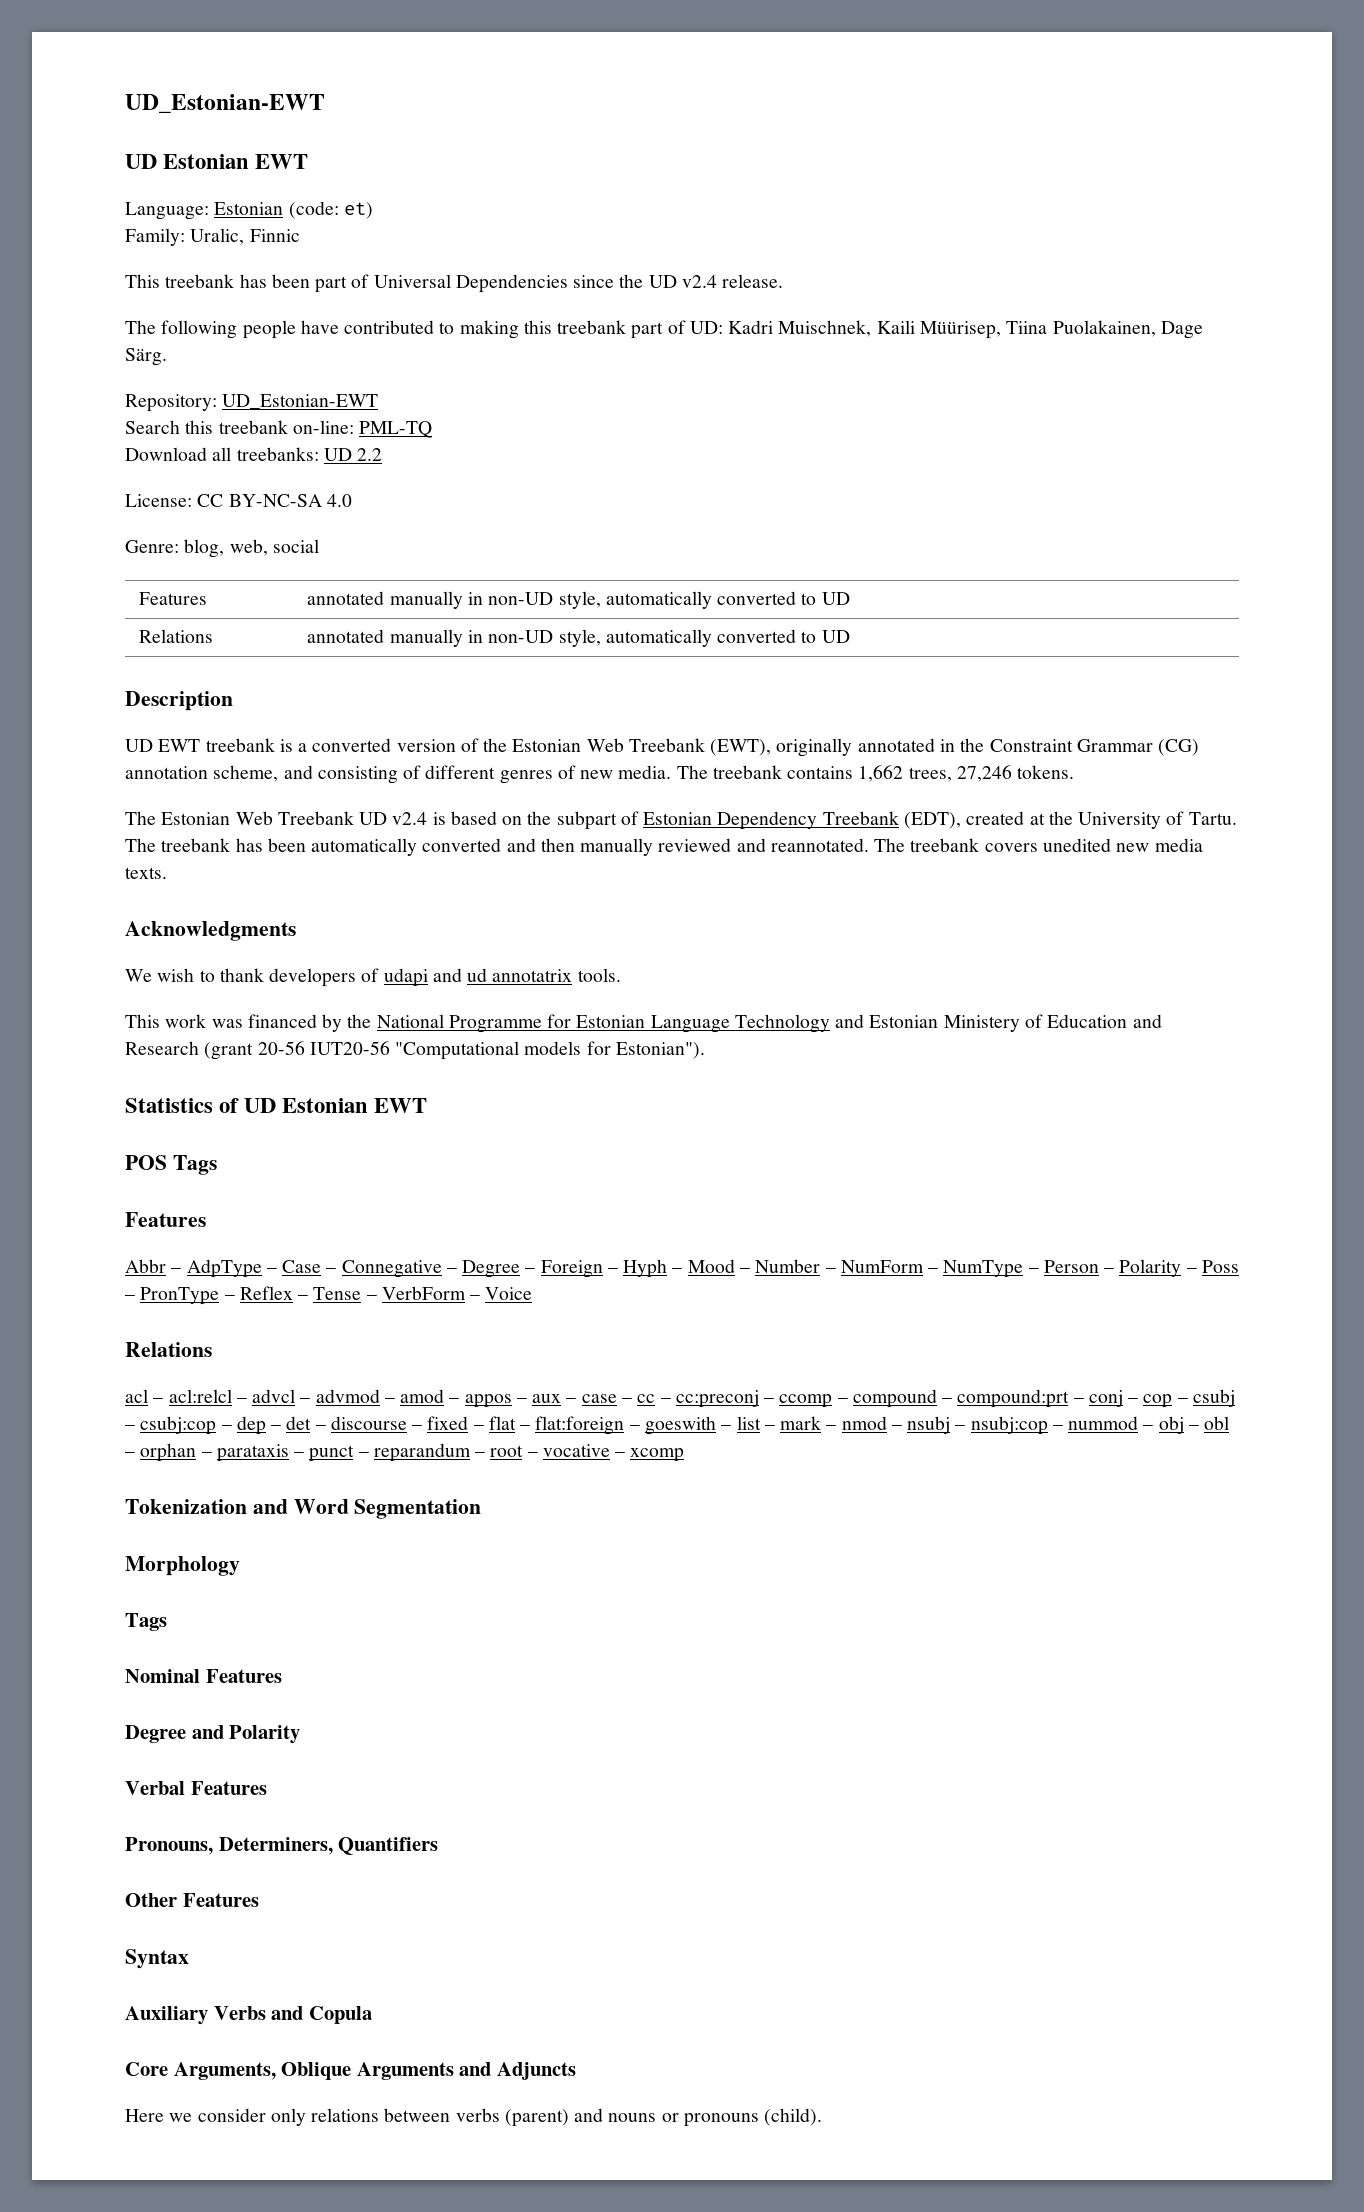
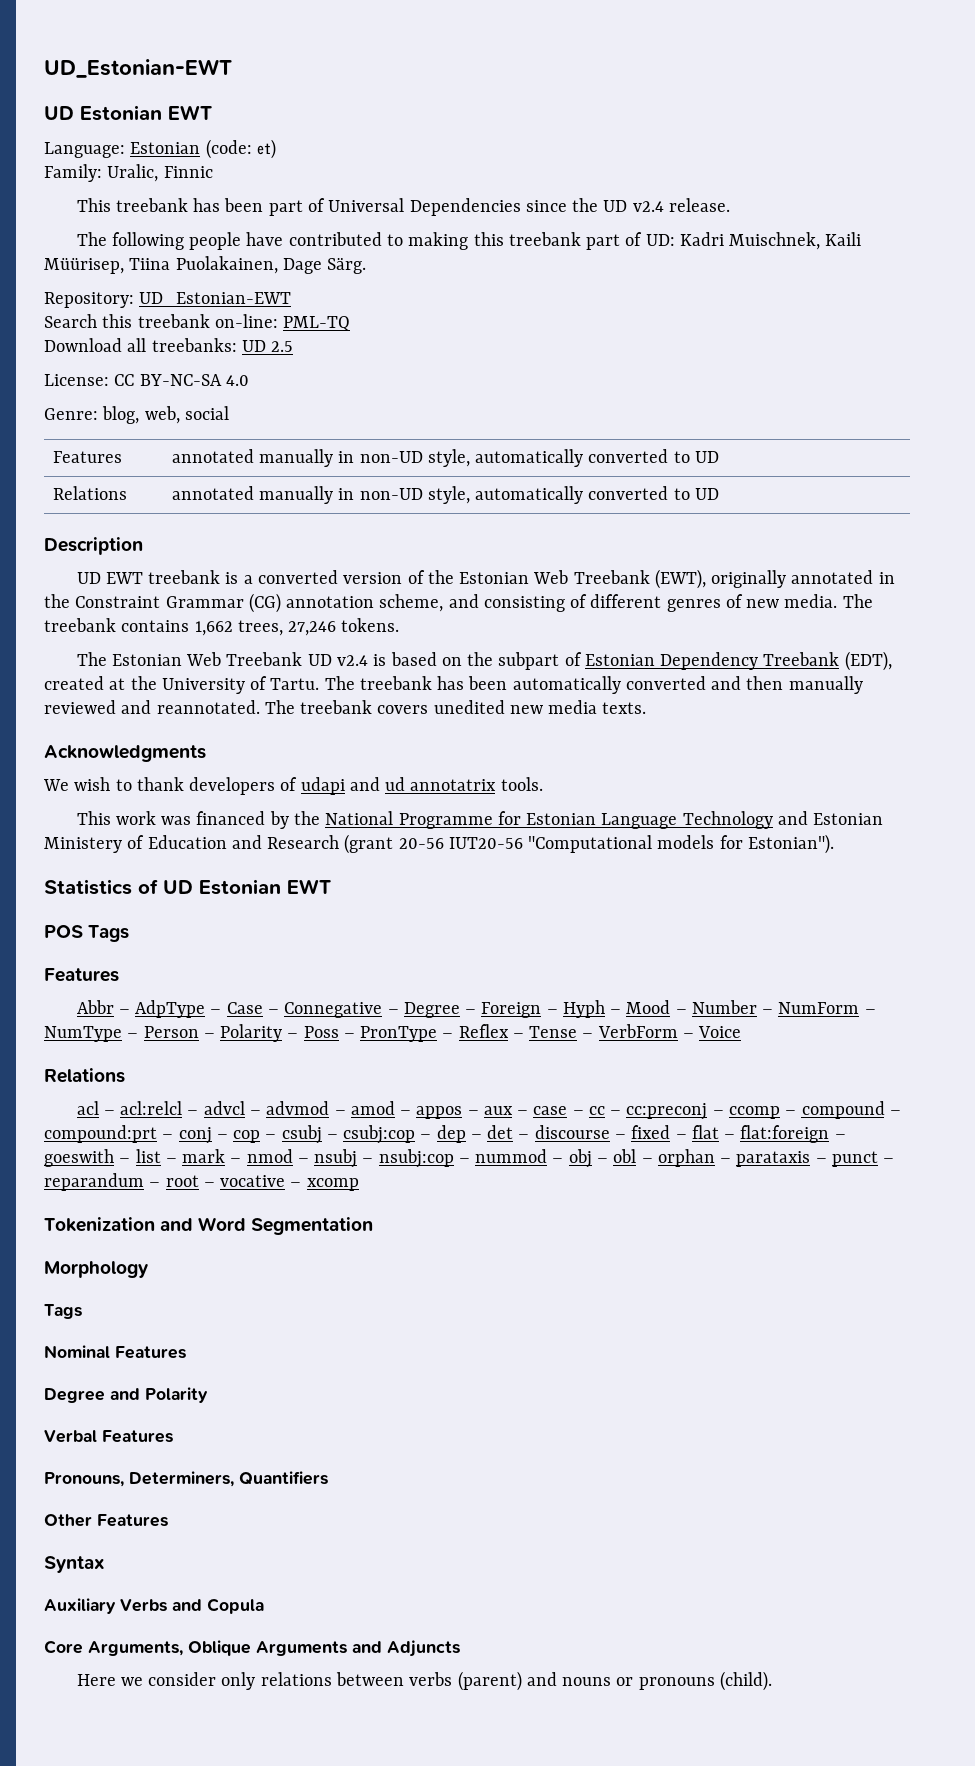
[357,448,383,461] 2.2 -> [271,341,294,352] 2.5

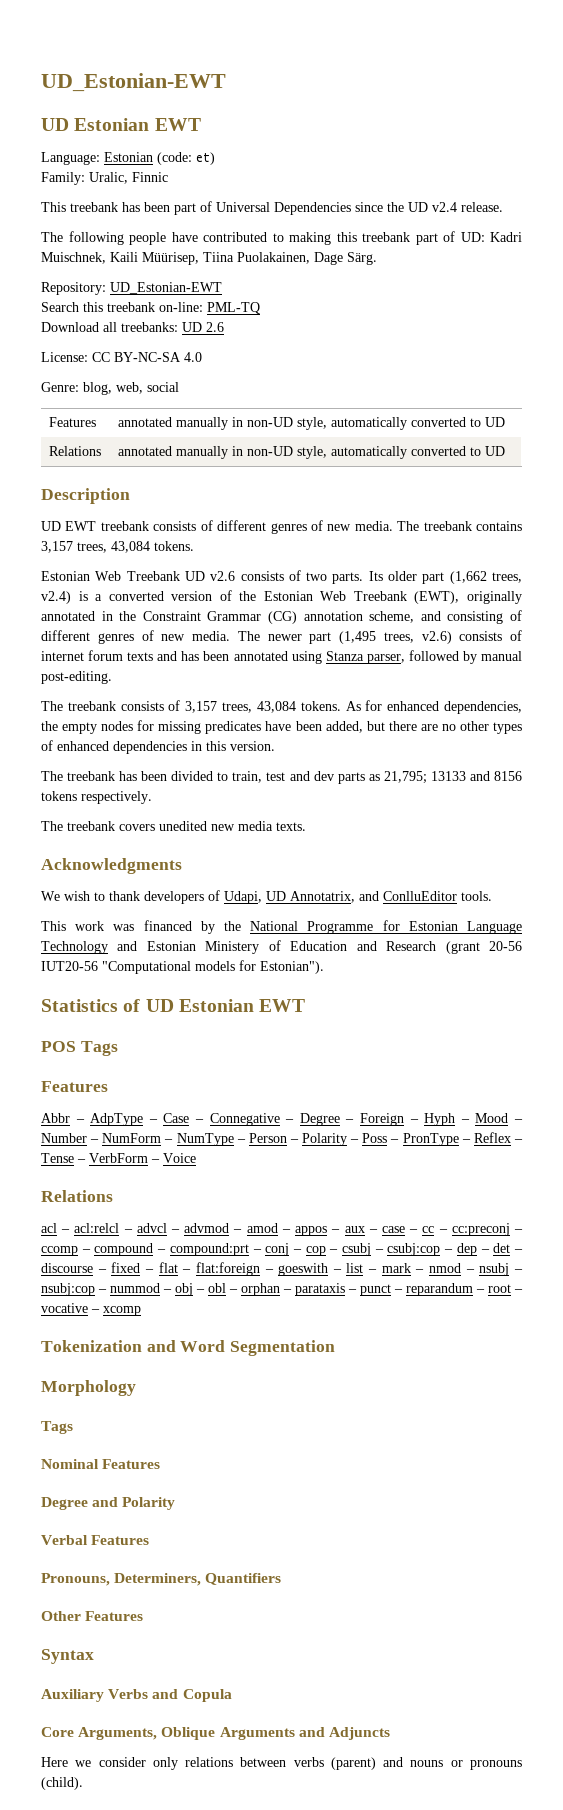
[271,341,294,352] 2.5 -> [206,322,224,332] 2.6
(221, 577) none -> [153,520,523,534] [41,541,194,553] [41,570,523,584] [41,591,71,604] consists of different genres of new media. The treebank contains 3,157 trees, 43,084 tokens. // Estonian Web Treebank UD v2.6 consists of two parts. Its older part (1,662 trees, v2.4)
[44,618,400,636] [76,651,892,671] [44,676,863,694] [44,700,260,714] treebank contains 1,662 trees, 27,246 tokens. // The Estonian Web Treebank UD v2.4 is based on the subpart of Estonian Dependency Treebank (EDT), created at the University of Tartu. The treebank has been automatically converted and then manually reviewed and reannotated. -> [267,630,522,644] [41,650,522,664] [41,671,112,684] [41,700,522,714] [41,720,522,734] [41,740,275,754] [41,771,522,784] [41,791,152,804] newer part (1,495 trees, v2.6) consists of internet forum texts and has been annotated using Stanza parser, followed by manual post-editing. // The treebank consists of 3,157 trees, 43,084 tokens. As for enhanced dependencies, the empty nodes for missing predicates have been added, but there are no other types of enhanced dependencies in this version. // The treebank has been divided to train, test and dev parts as 21,795; 13133 and 8156 tokens respectively. //
[300,777,497,795] udapi and ud annotatrix -> [224,891,457,904] Udapi, UD Annotatrix, and ConlluEditor

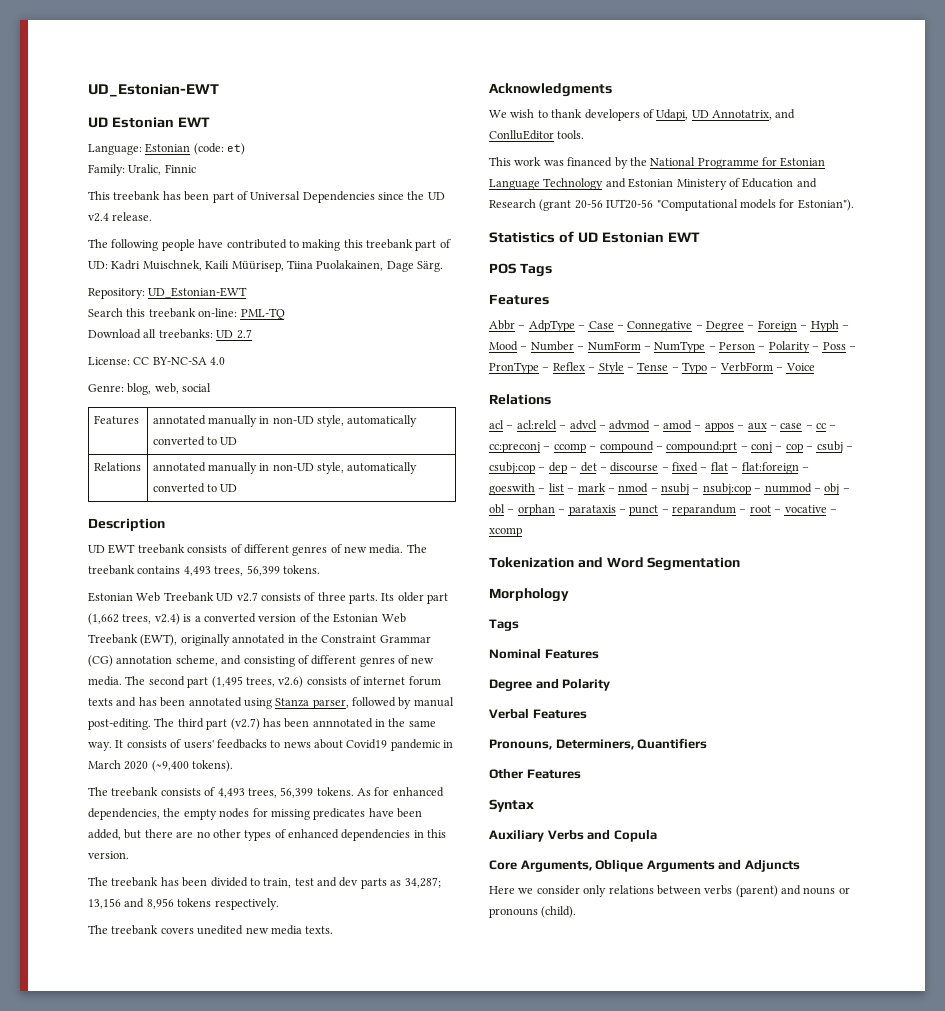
[206,322,224,332] 2.6 -> [236,329,252,339] 2.7
[41,541,150,553] 3,157 trees, 43,084 -> [183,565,280,576] 4,493 trees, 56,399
[210,570,328,581] v2.6 consists of two -> [236,592,346,602] v2.7 consists of three
[267,634,302,641] newer -> [148,676,185,686] second
(112, 677) none -> [154,718,436,730] [88,739,454,751] [88,760,234,772] The third part (v2.7) has been annnotated in the same way. It consists of users' feedbacks to news about Covid19 pandemic in March 2020 (~9,400 tokens).
[185,701,296,713] 3,157 trees, 43,084 -> [217,787,314,798] 4,493 trees, 56,399
[383,771,522,784] 21,795; 13133 and 8156 -> [404,877,441,888] [88,898,174,909] 34,287; 13,156 and 8,956
[41,1153,74,1163] Tense -> [598,362,707,374] Style – Tense – Typo

